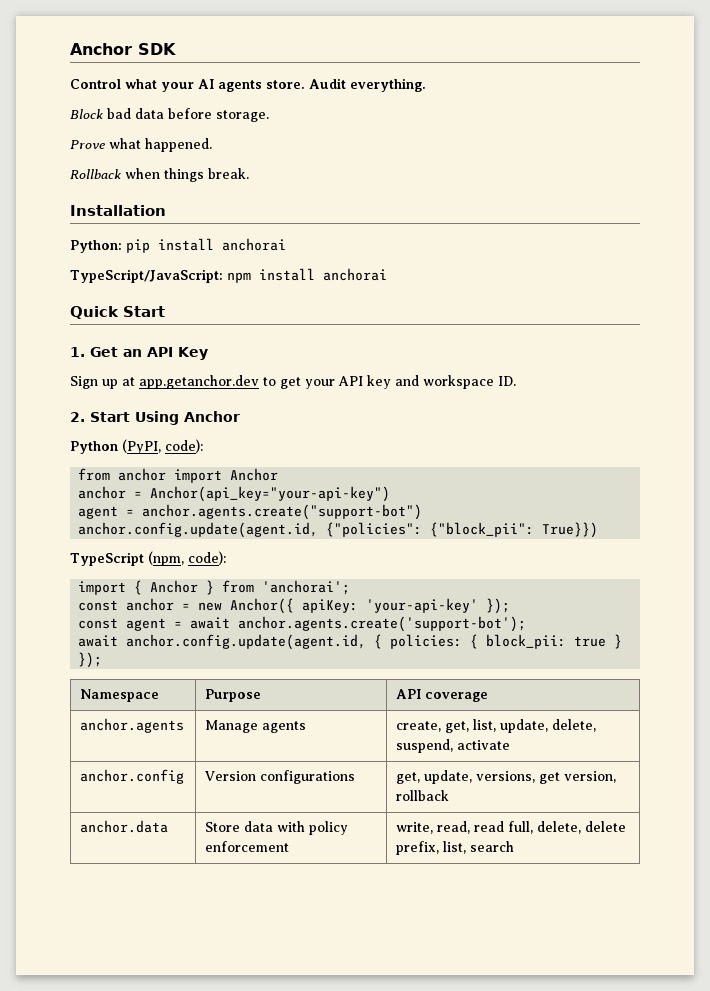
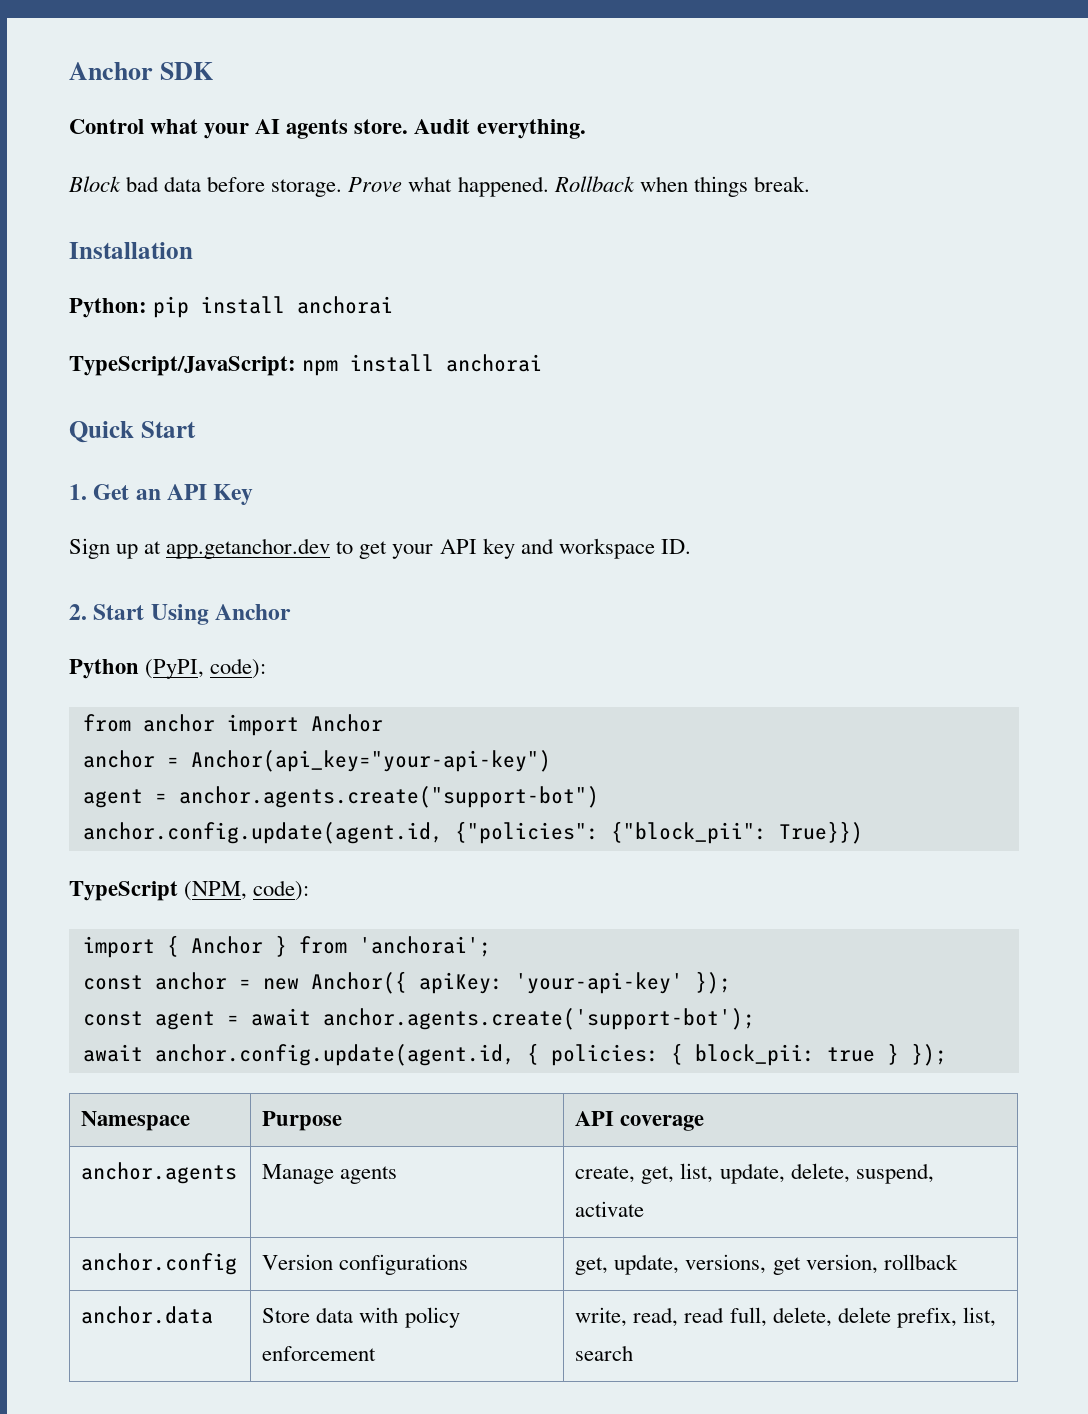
(269, 116) // -> (343, 188) none
(212, 145) // -> (549, 186) none
[148,551,184,566] (npm, -> [184,881,248,901] (NPM,

